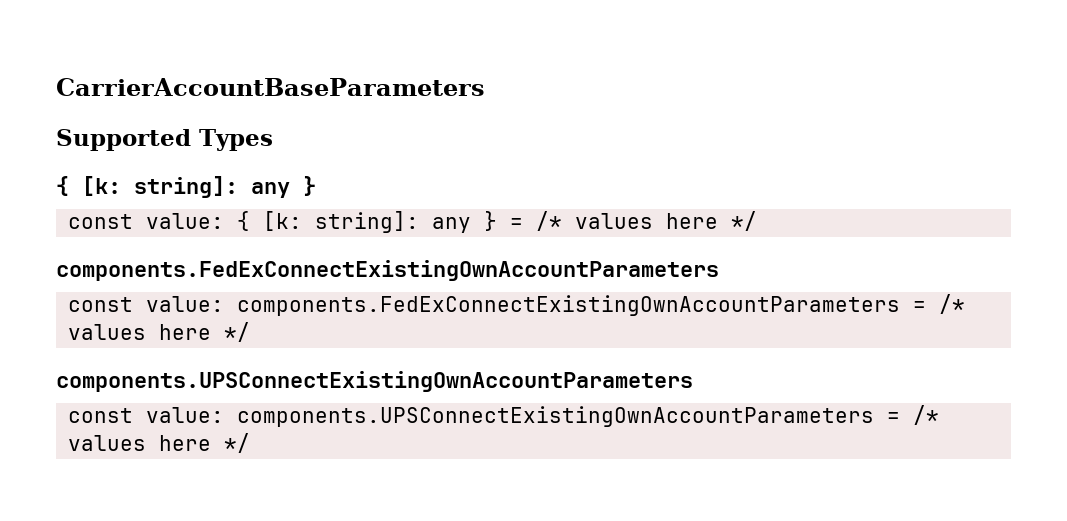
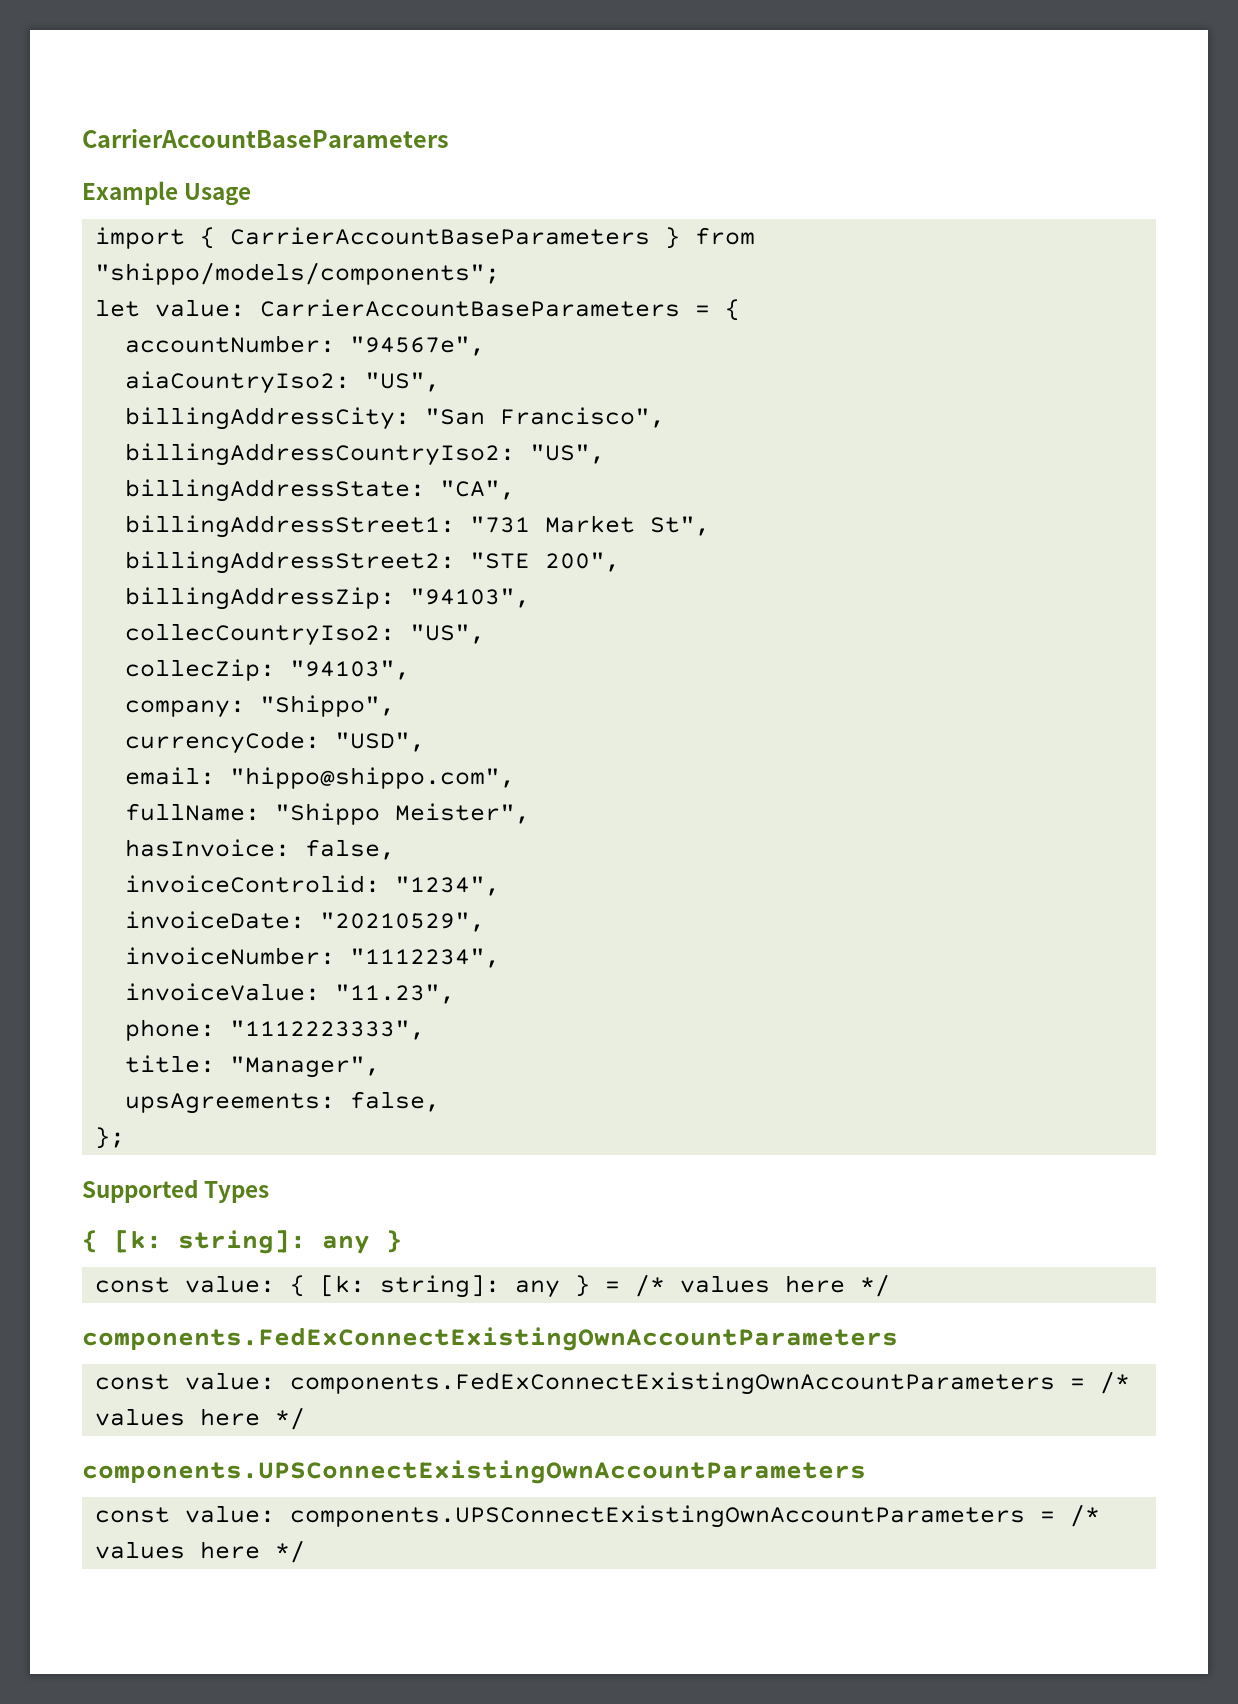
[56,78,485,96] CarrierAccountBaseParameters -> [82,129,449,148] [82,181,252,206] [94,227,755,249] [94,262,500,285] [94,299,740,321] [124,335,485,356] [124,371,440,394] [124,407,665,430] [124,443,605,466] [124,479,515,502] [124,515,710,538] [124,551,620,574] [124,587,530,610] [124,623,485,646] [124,659,410,681] [124,695,395,718] [124,731,425,754] [124,767,515,789] [124,803,530,825] [124,839,395,860] [124,875,500,896] [124,911,485,932] [124,947,500,968] [124,983,455,1004] [124,1019,425,1041] [124,1055,380,1078] [124,1091,440,1114] [94,1127,125,1149] CarrierAccountBaseParameters // Example Usage // import { CarrierAccountBaseParameters } from "shippo/models/components"; // let value: CarrierAccountBaseParameters = { // accountNumber: "94567e", // aiaCountryIso2: "US", // billingAddressCity: "San Francisco", // billingAddressCountryIso2: "US", // billingAddressState: "CA", // billingAddressStreet1: "731 Market St", // billingAddressStreet2: "STE 200", // billingAddressZip: "94103", // collecCountryIso2: "US", // collecZip: "94103", // company: "Shippo", // currencyCode: "USD", // email: "hippo@shippo.com", // fullName: "Shippo Meister", // hasInvoice: false, // invoiceControlid: "1234", // invoiceDate: "20210529", // invoiceNumber: "1112234", // invoiceValue: "11.23", // phone: "1112223333", // title: "Manager", // upsAgreements: false, // };

